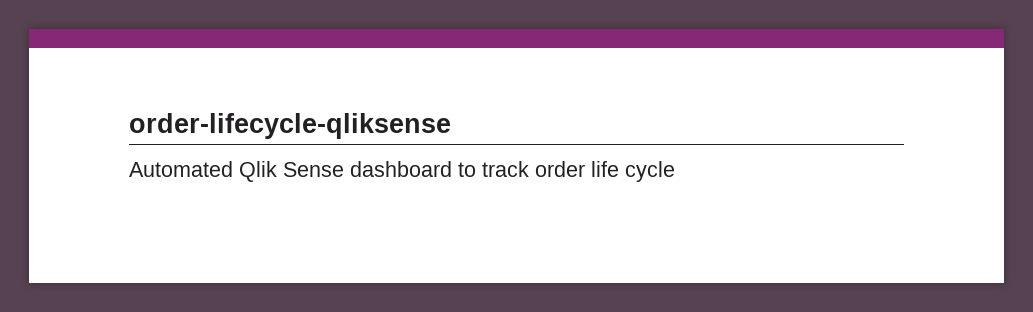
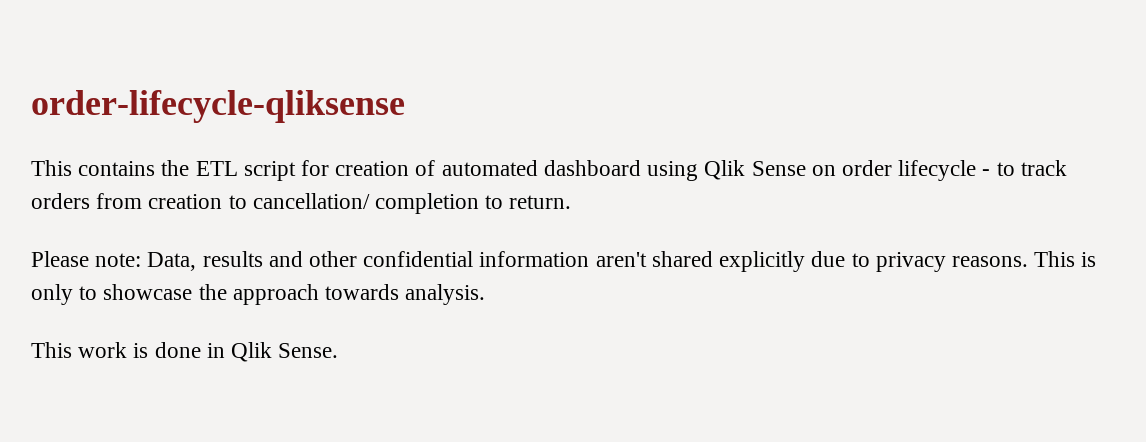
[129,161,675,182] Automated Qlik Sense dashboard to track order life cycle -> [31,160,1067,181] [31,193,572,214] [31,251,1097,272] [31,284,486,305] [31,342,339,362] This contains the ETL script for creation of automated dashboard using Qlik Sense on order lifecycle - to track orders from creation to cancellation/ completion to return. // Please note: Data, results and other confidential information aren't shared explicitly due to privacy reasons. This is only to showcase the approach towards analysis. // This work is done in Qlik Sense.

